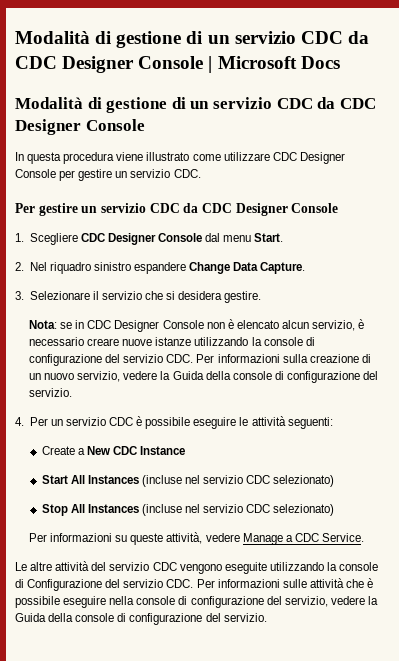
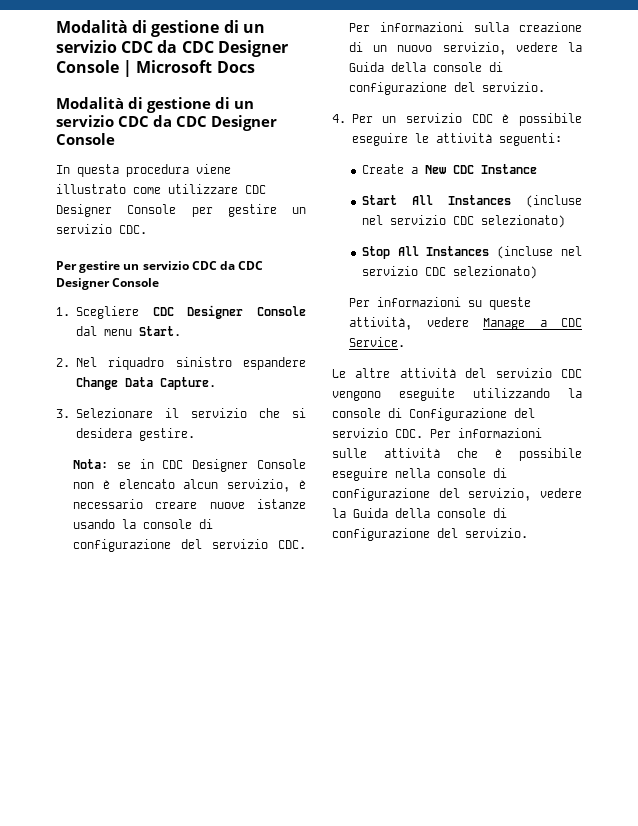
[194,337,249,346] utilizzando -> [73,519,116,529] usando

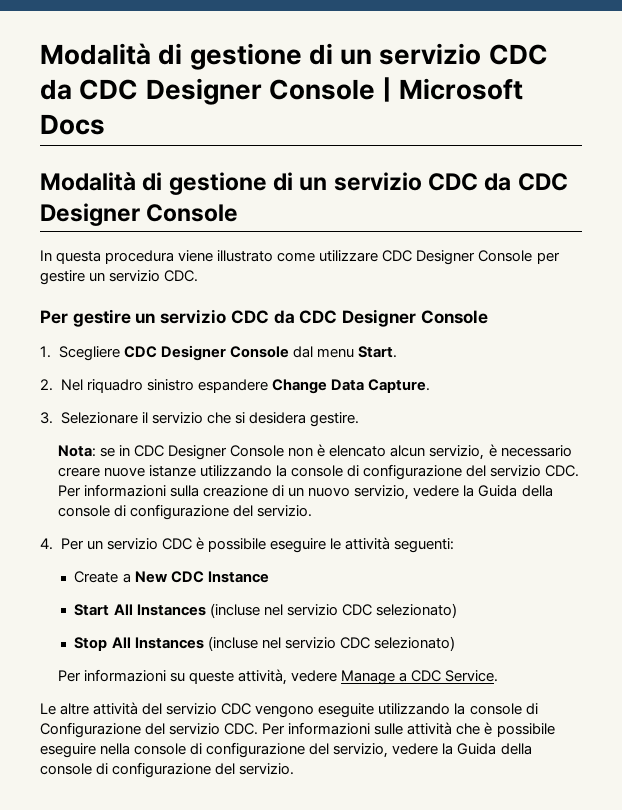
[73,519,116,529] usando -> [200,465,273,477] utilizzando

